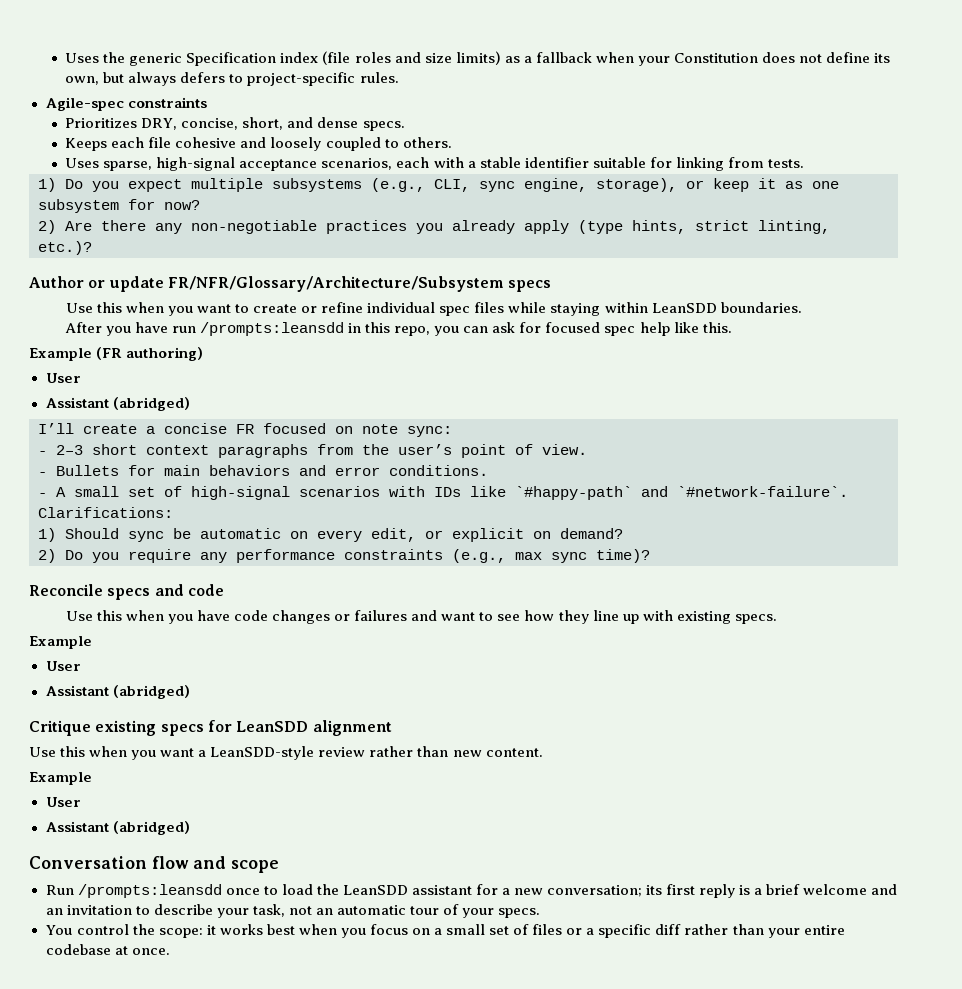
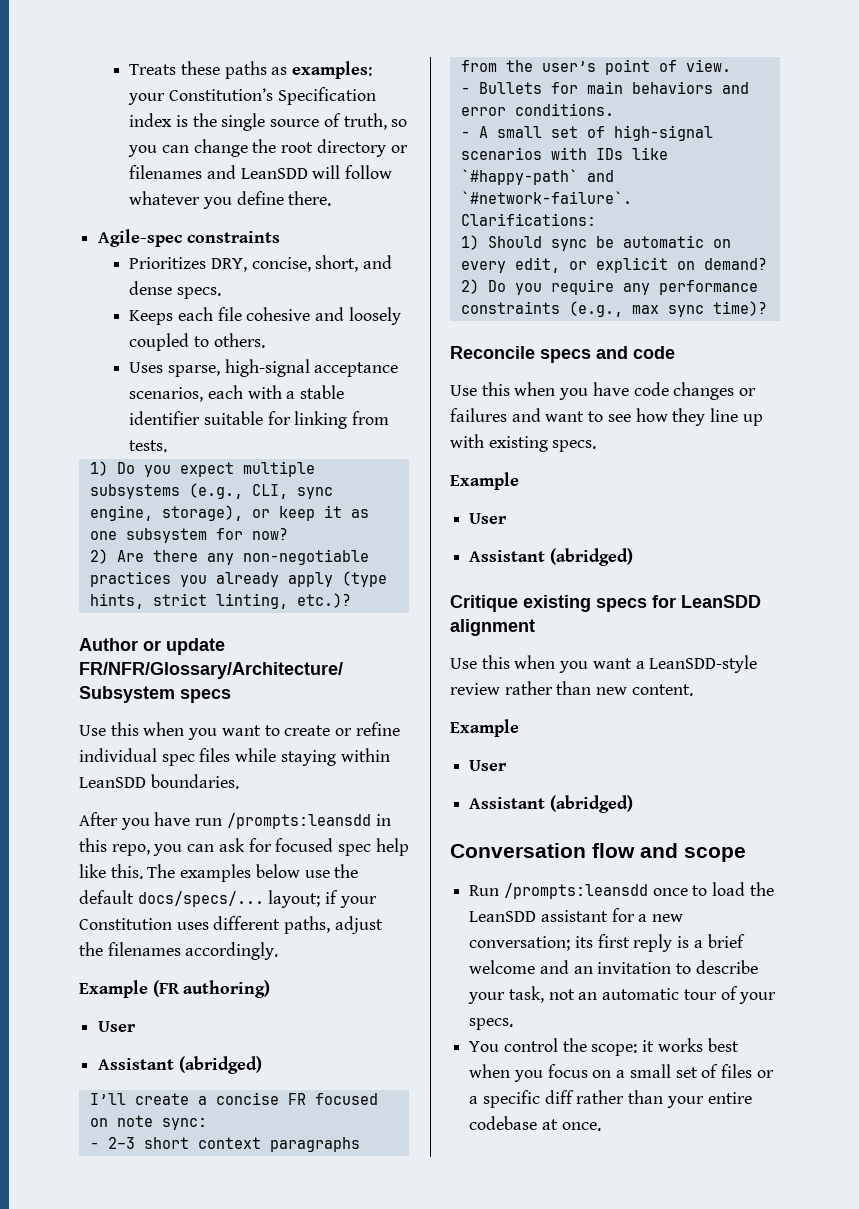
[65,51,891,66] [65,72,399,86] Uses the generic Specification index (file roles and size limits) as a fallback when your Constitution does not define its own, but always defers to project-specific rules. -> [129,61,373,79] [128,87,376,105] [129,113,408,131] [128,139,408,157] [129,165,393,179] [129,191,332,209] Treats these paths as examples: your Constitution’s Specification index is the single source of truth, so you can change the root directory or filenames and LeanSDD will follow whatever you define there.
(732, 327) none -> [147,864,359,882] [79,890,377,908] [79,916,383,934] [79,942,279,960] The examples below use the default docs/specs/... layout; if your Constitution uses different paths, adjust the filenames accordingly.

